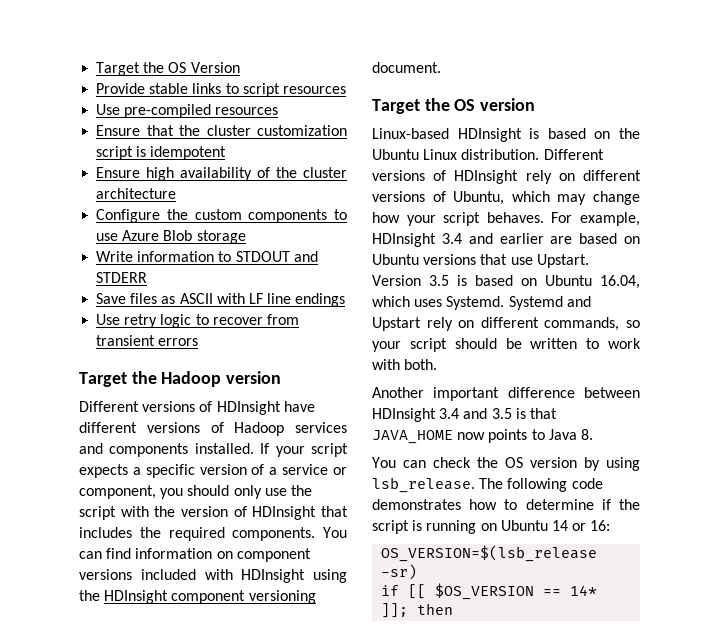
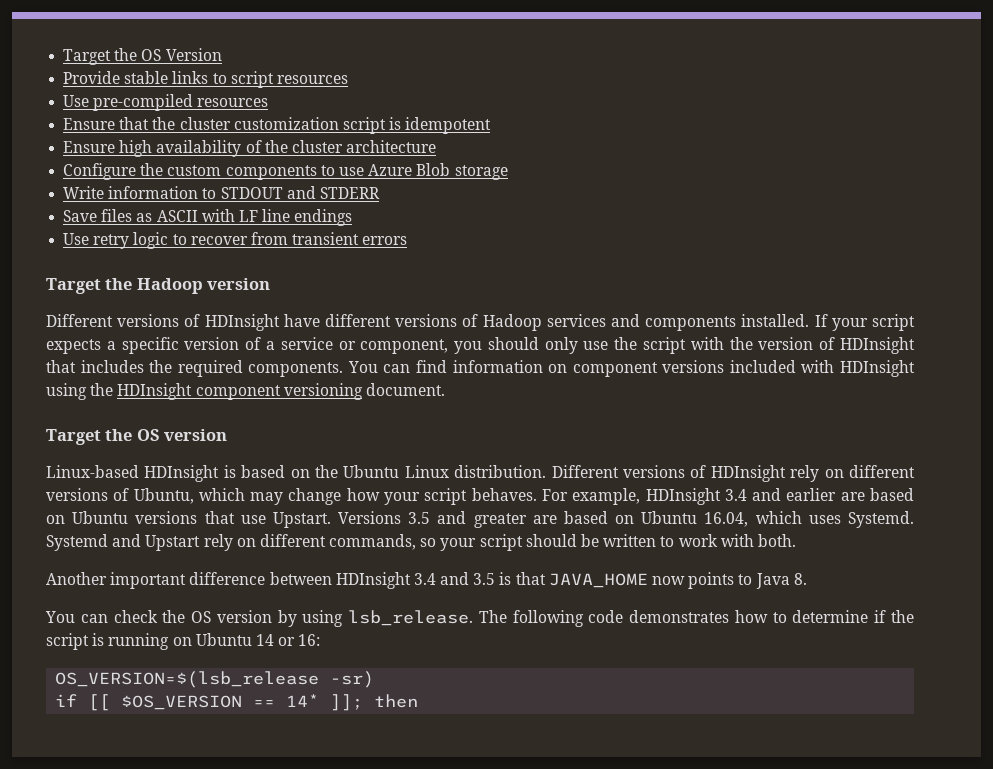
[372,275,467,286] Version 3.5 is -> [338,511,557,528] Versions 3.5 and greater are

